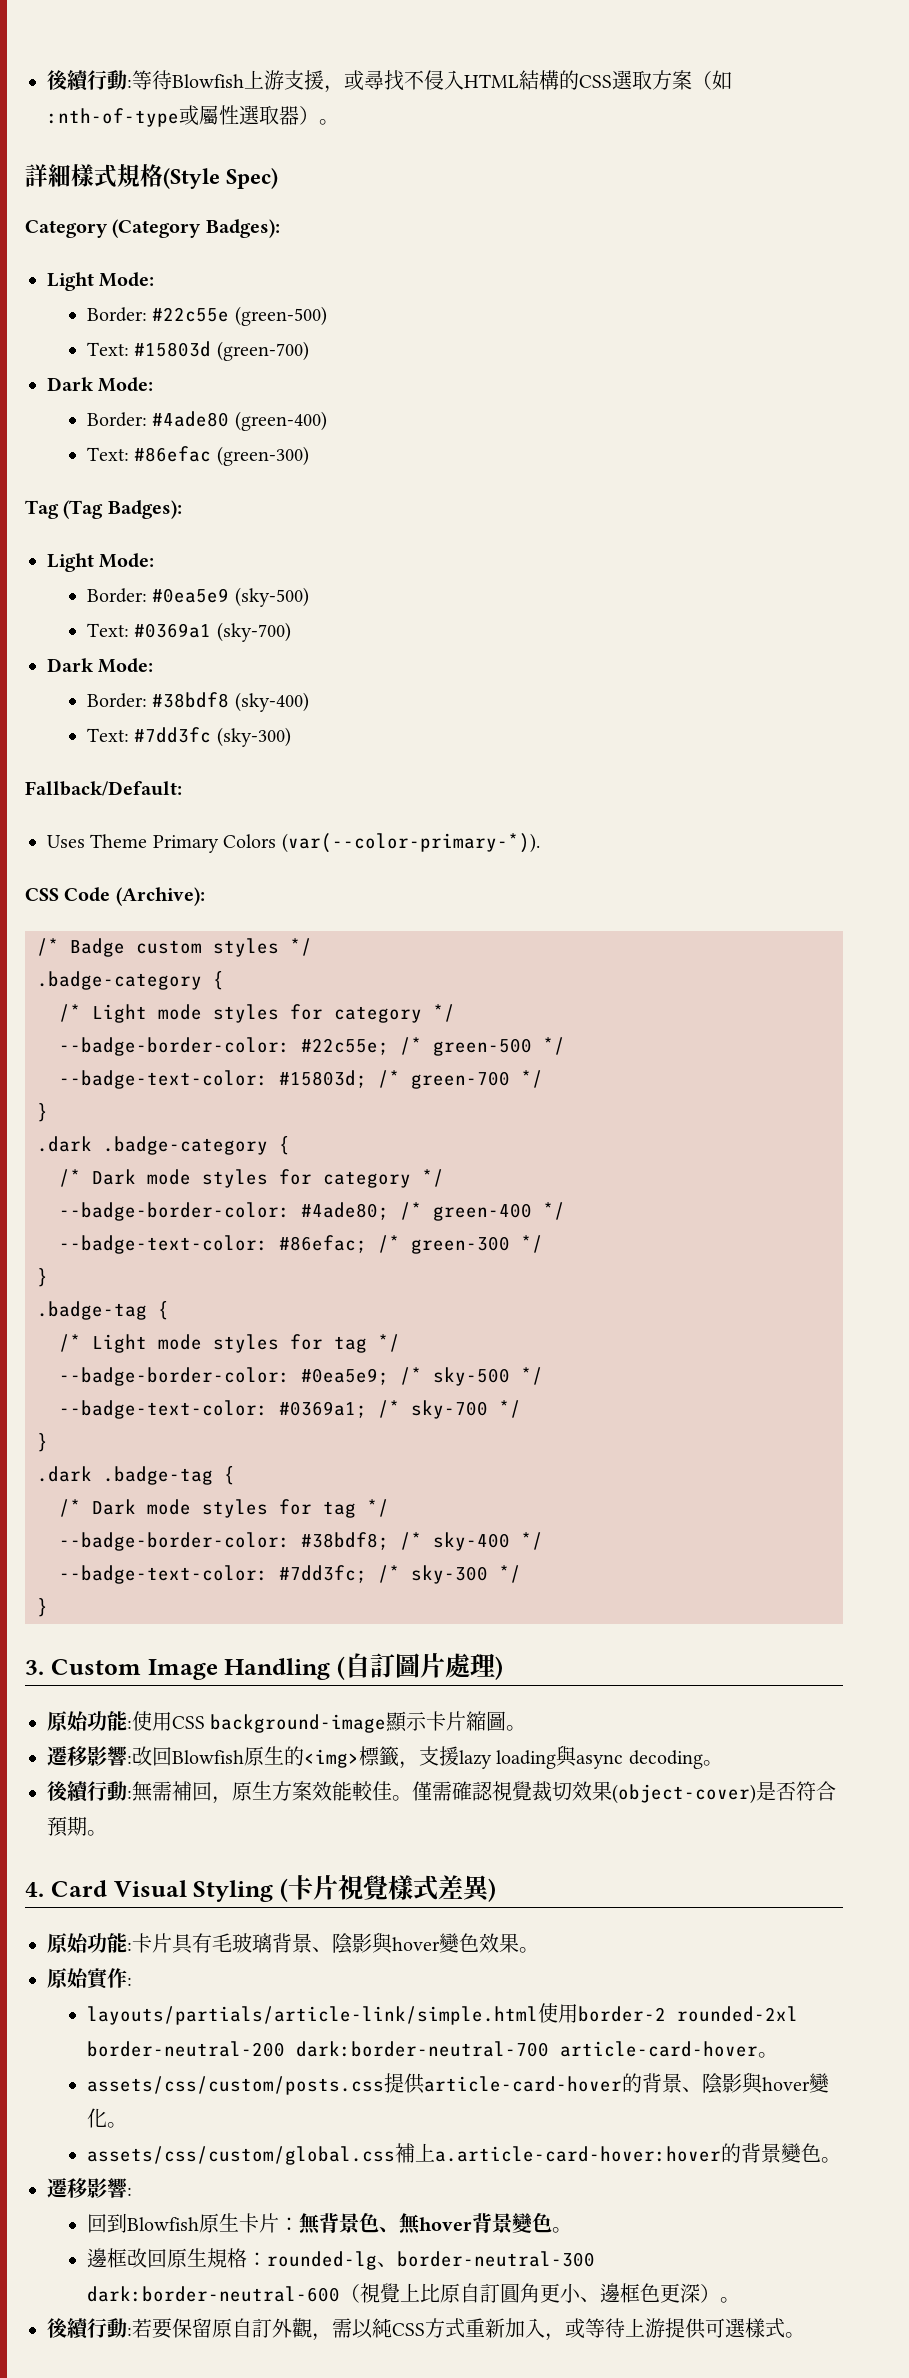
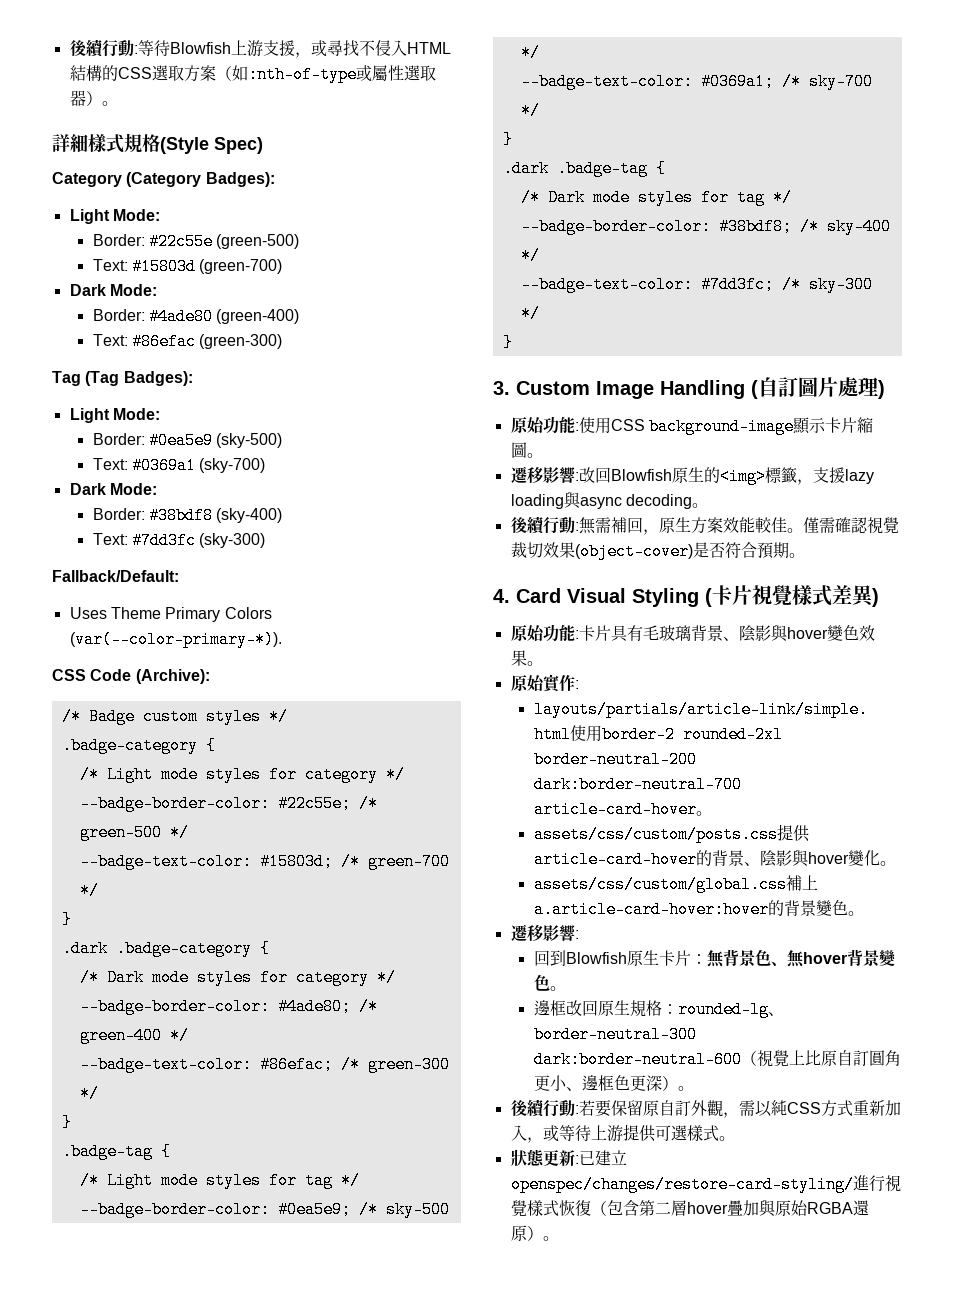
(805, 2335) none -> [510,1149,627,1167] [510,1175,901,1193] [510,1200,869,1217] [510,1225,559,1241] // 狀態更新:已建立openspec/changes/restore-card-styling/進行視覺樣式恢復（包含第二層hover疊加與原始RGBA還原）。

